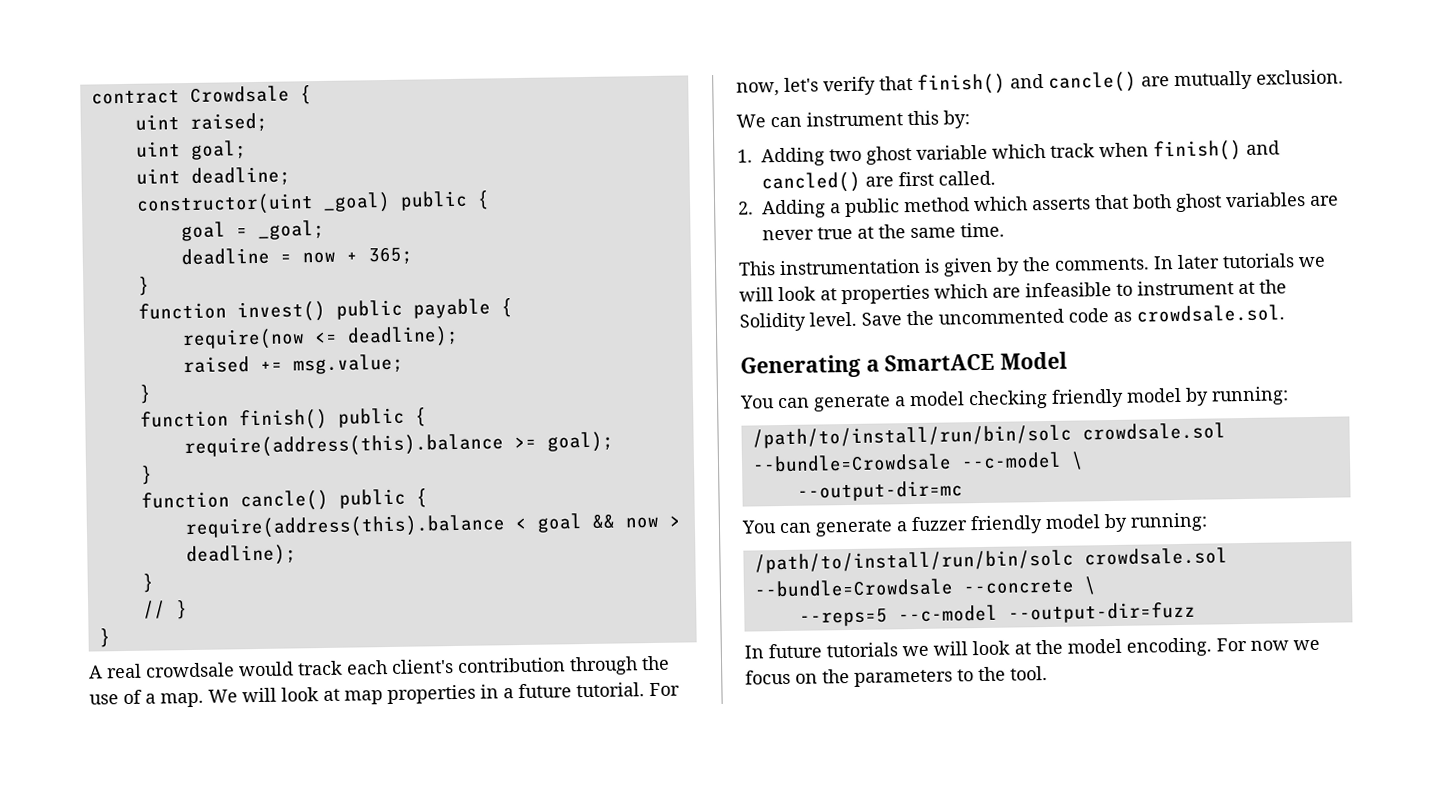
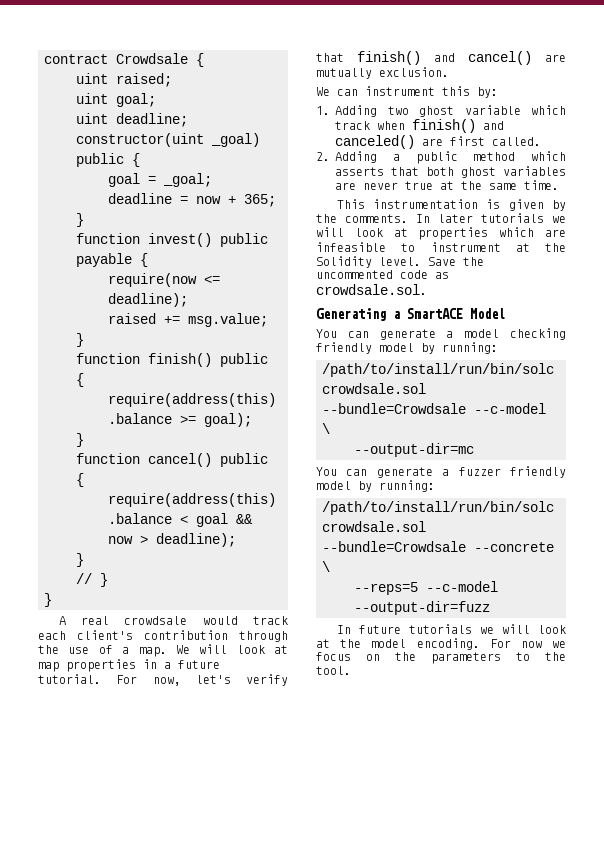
[239,489,329,512] cancle() -> [148,453,212,467] cancel()
[1048,71,1137,93] cancle() -> [468,51,532,65] cancel()
[761,171,861,194] cancled() -> [335,135,415,149] canceled()

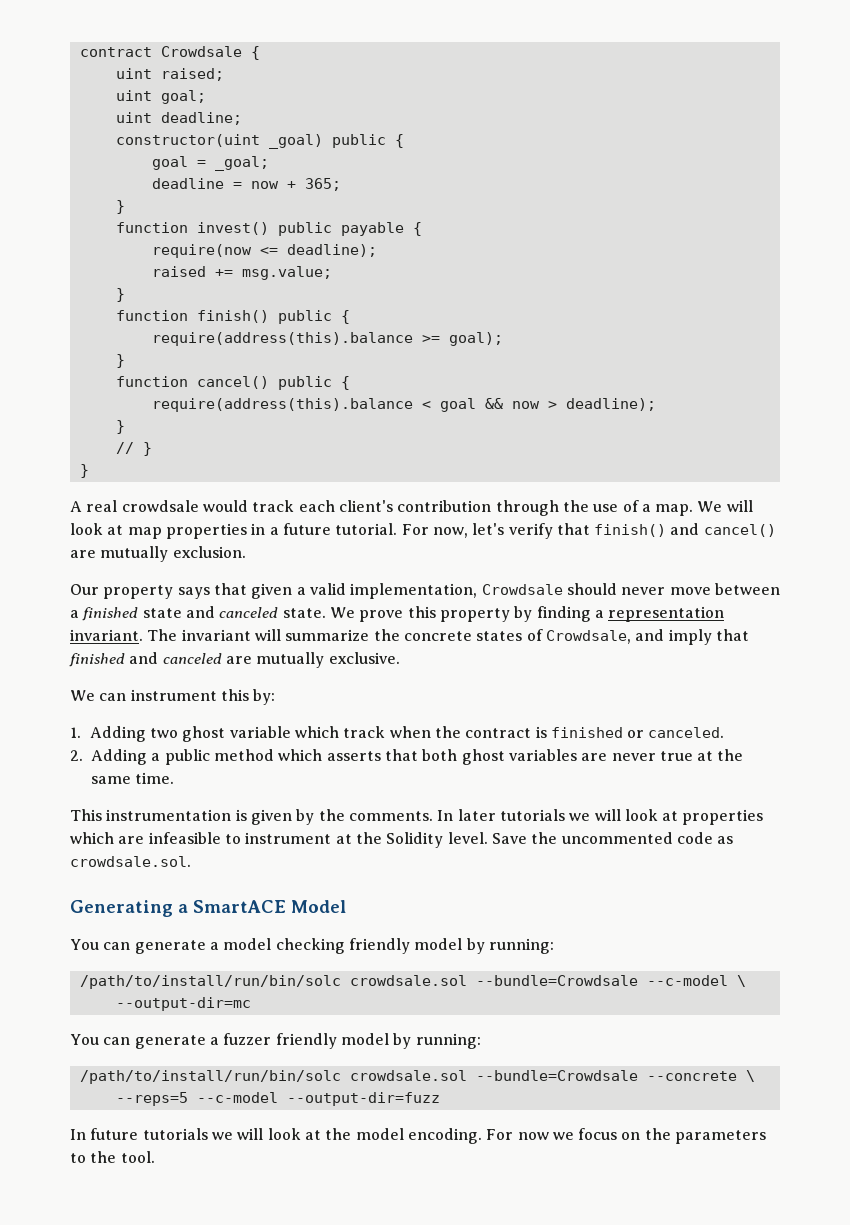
(449, 72) none -> [70,583,780,599] [70,606,725,622] [70,629,749,645] [69,652,400,668] // Our property says that given a valid implementation, Crowdsale should never move between a finished state and canceled state. We prove this property by finding a representation invariant. The invariant will summarize the concrete states of Crowdsale, and imply that finished and canceled are mutually exclusive.
[412,119,504,133] [335,135,541,149] finish() and canceled() are first called. -> [434,726,725,738] the contract is finished or canceled.

